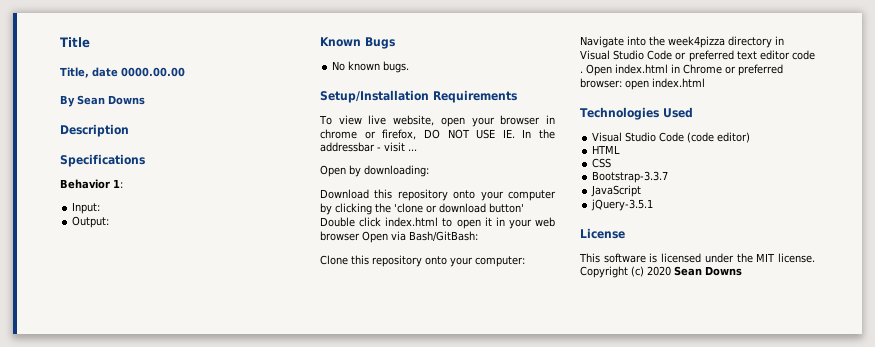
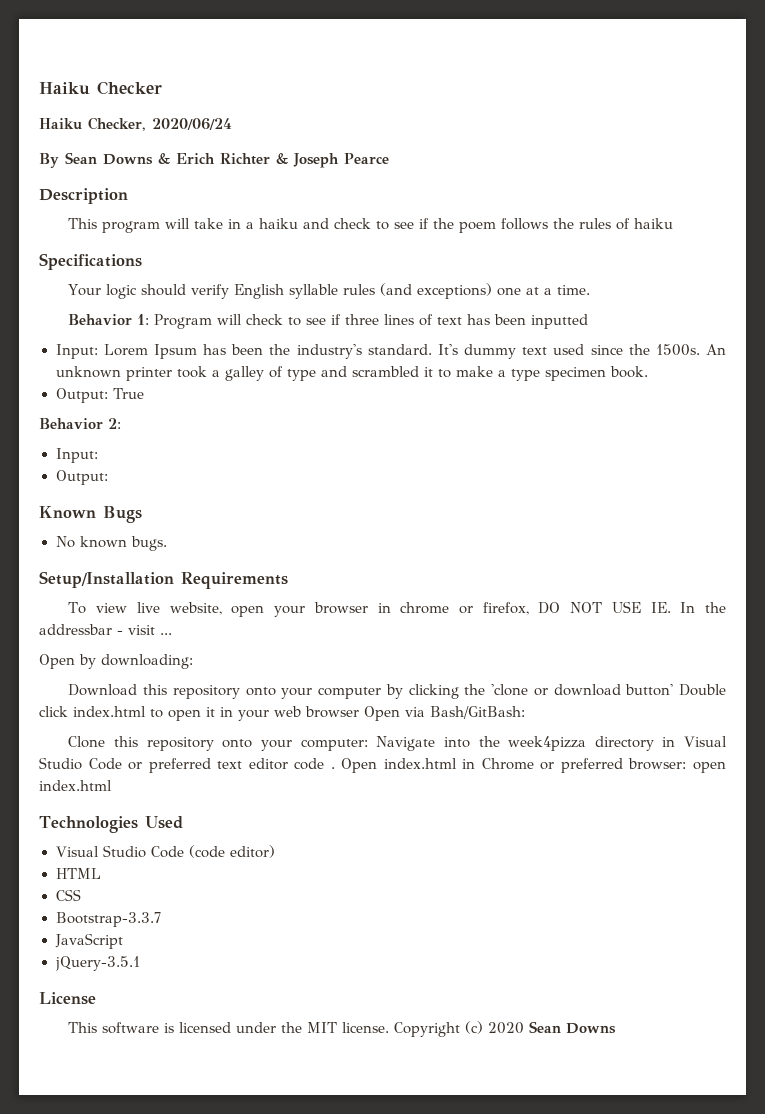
[60,37,90,48] [60,67,185,78] [60,95,145,107] [60,124,129,137] [60,154,145,167] [60,179,123,189] Title // Title, date 0000.00.00 // By Sean Downs // Description // Specifications // Behavior 1: -> [39,81,162,95] [39,117,232,131] [39,152,389,168] [39,188,128,204] [68,218,674,233] [39,253,142,270] [68,283,591,299] [68,314,589,329] [55,344,726,359] [55,366,648,381] [55,388,145,403] [39,418,121,429] Haiku Checker // Haiku Checker, 2020/06/24 // By Sean Downs & Erich Richter & Joseph Pearce // Description // This program will take in a haiku and check to see if the poem follows the rules of haiku // Specifications // Your logic should verify English syllable rules (and exceptions) one at a time. // Behavior 1: Program will check to see if three lines of text has been inputted // Input: Lorem Ipsum has been the industry's standard. It's dummy text used since the 1500s. An unknown printer took a galley of type and scrambled it to make a type specimen book. // Output: True // Behavior 2:

